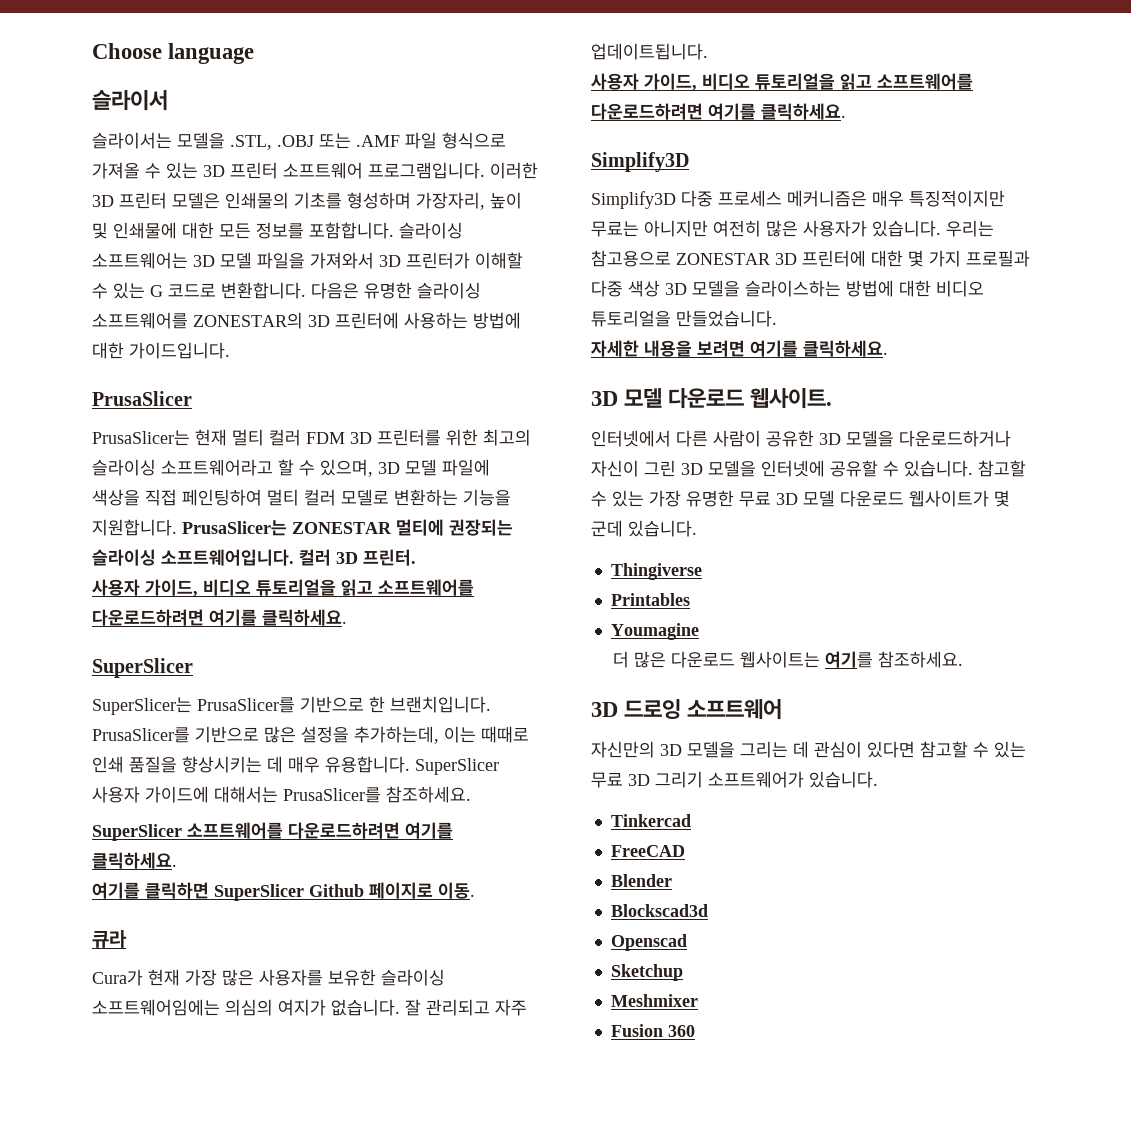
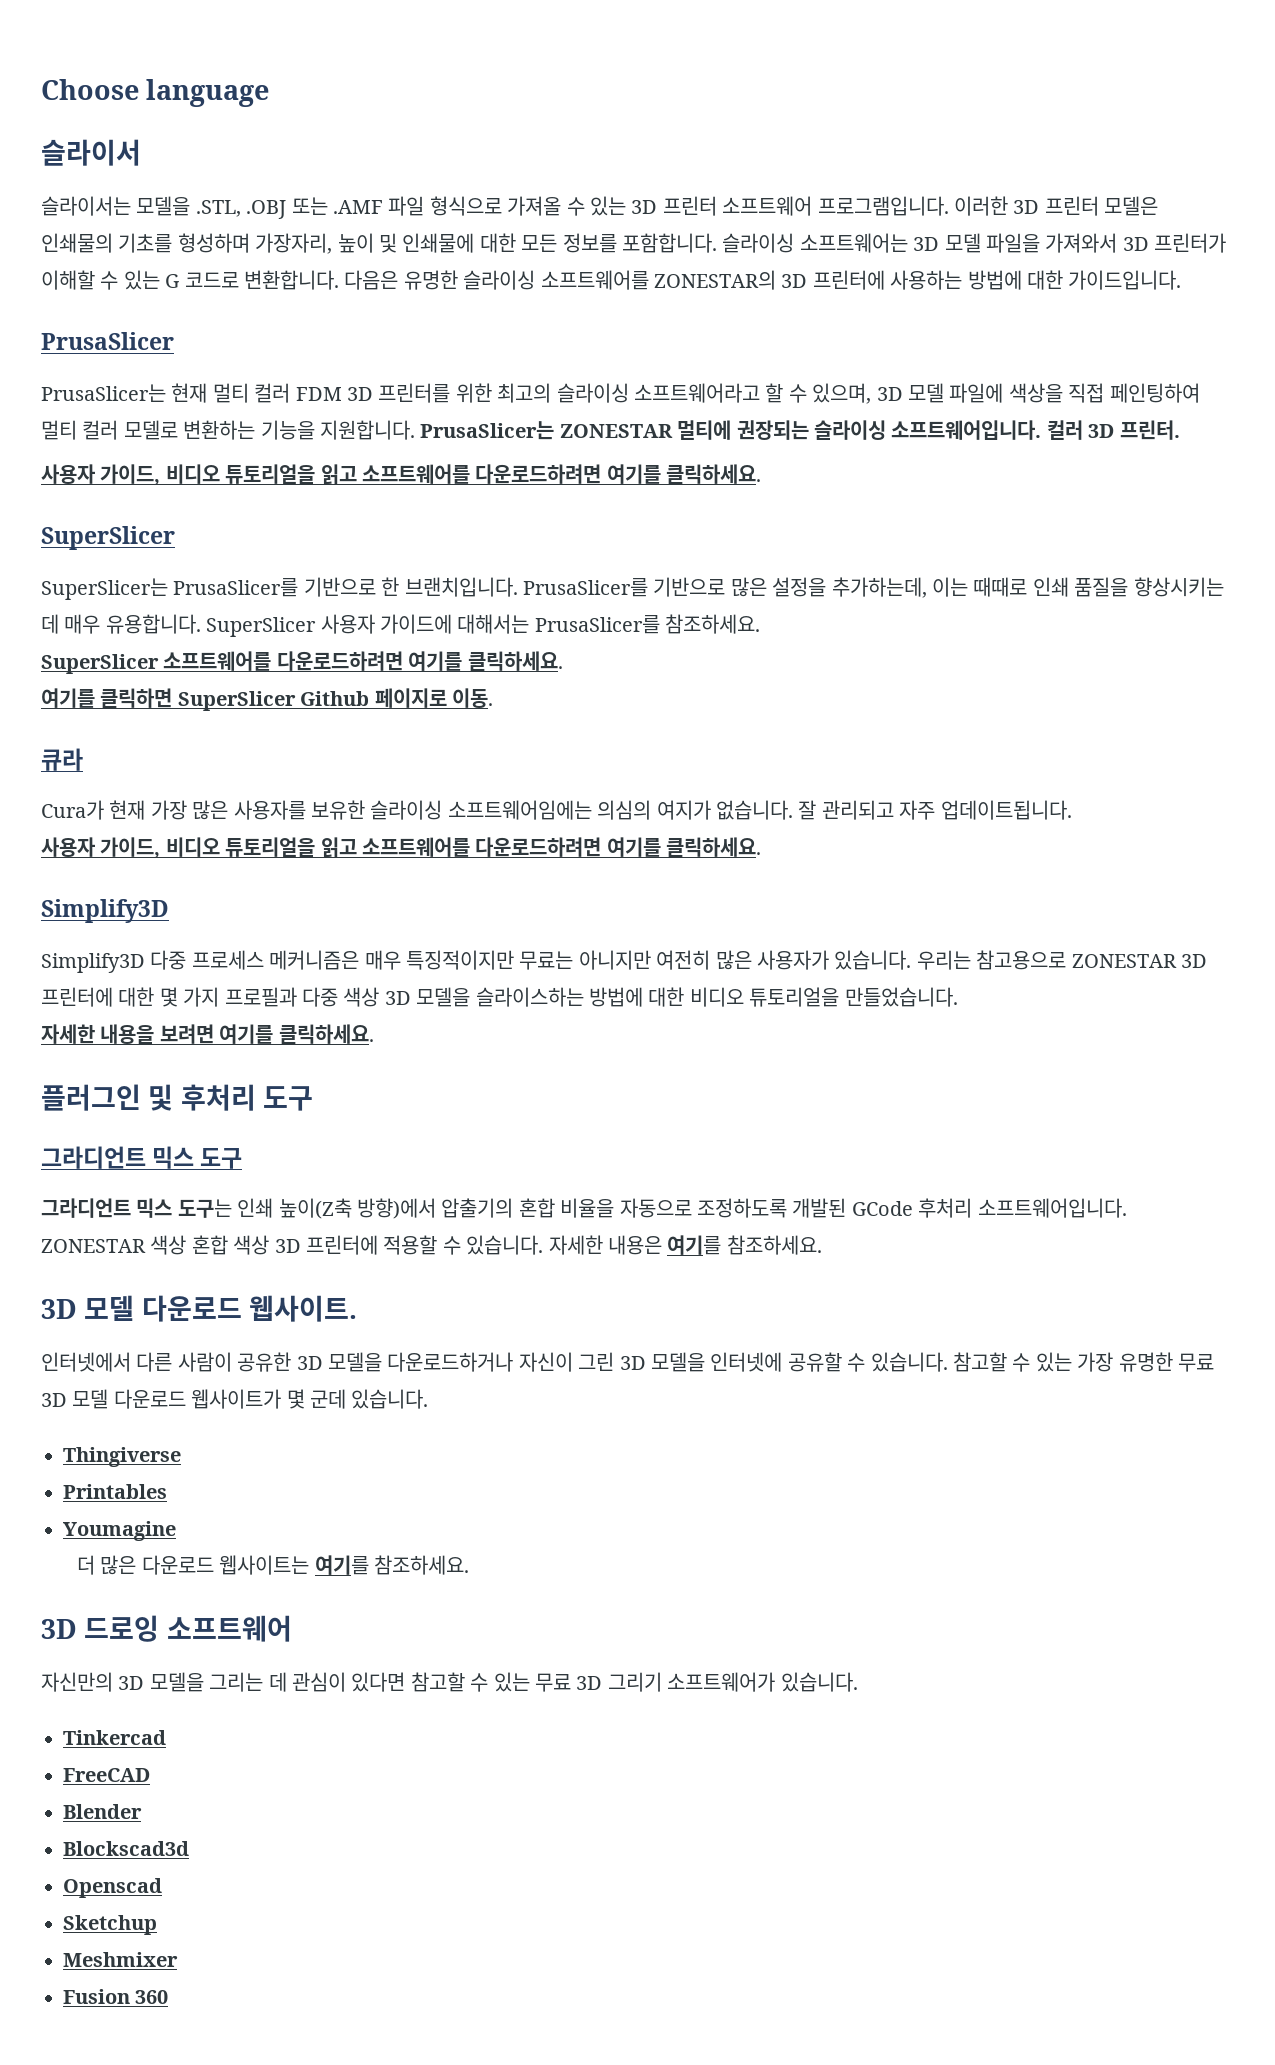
(888, 348) none -> [41,1084,313,1111] [41,1146,243,1169] [41,1198,1127,1219] [41,1235,822,1255] // 플러그인 및 후처리 도구 // 그라디언트 믹스 도구 // 그라디언트 믹스 도구는 인쇄 높이(Z축 방향)에서 압출기의 혼합 비율을 자동으로 조정하도록 개발된 GCode 후처리 소프트웨어입니다. ZONESTAR 색상 혼합 색상 3D 프린터에 적용할 수 있습니다. 자세한 내용은 여기를 참조하세요.

